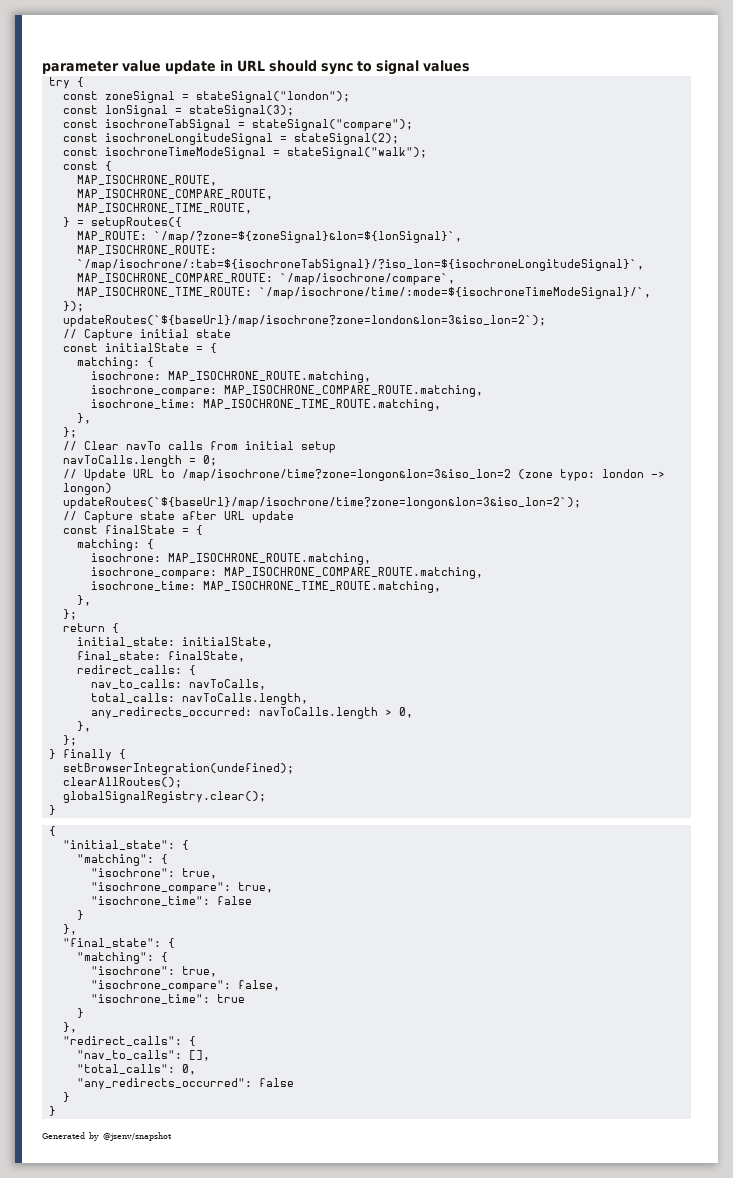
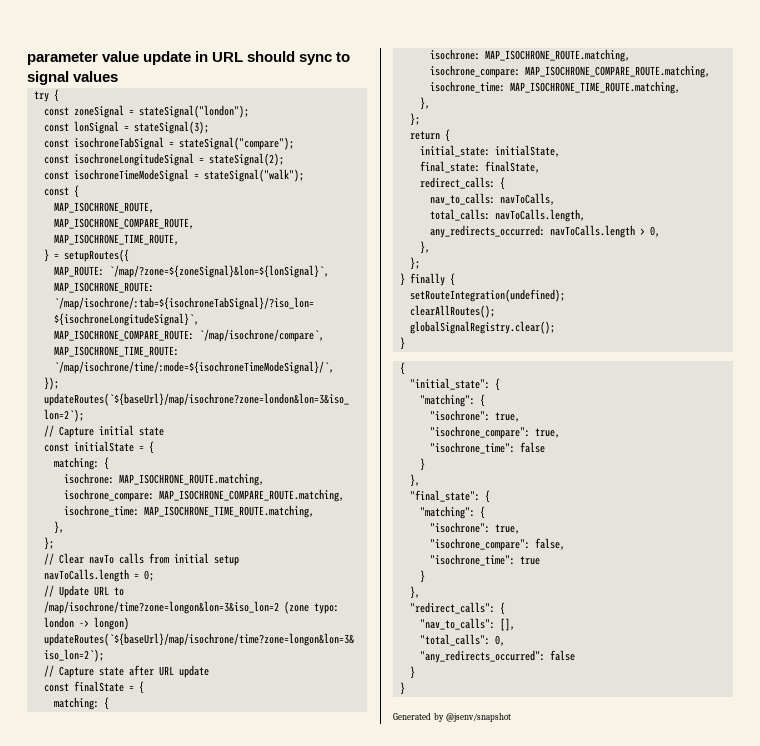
[62,763,294,775] setBrowserIntegration(undefined); -> [410,289,566,302] setRouteIntegration(undefined);

